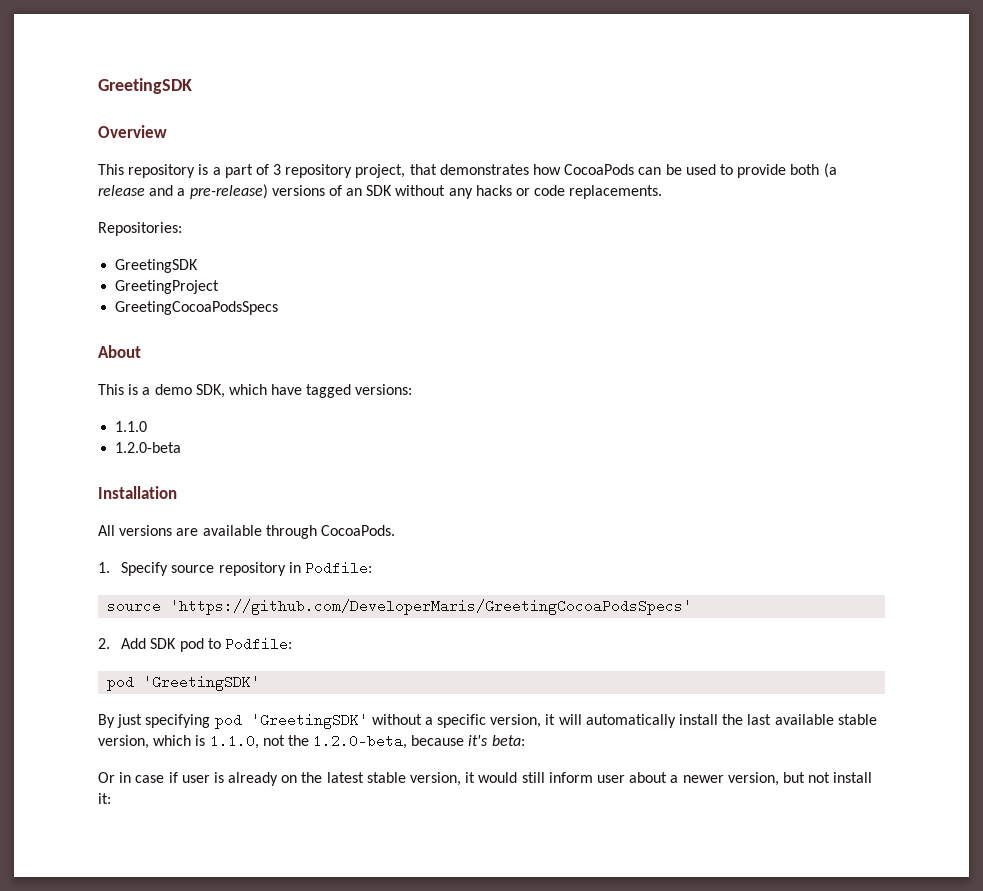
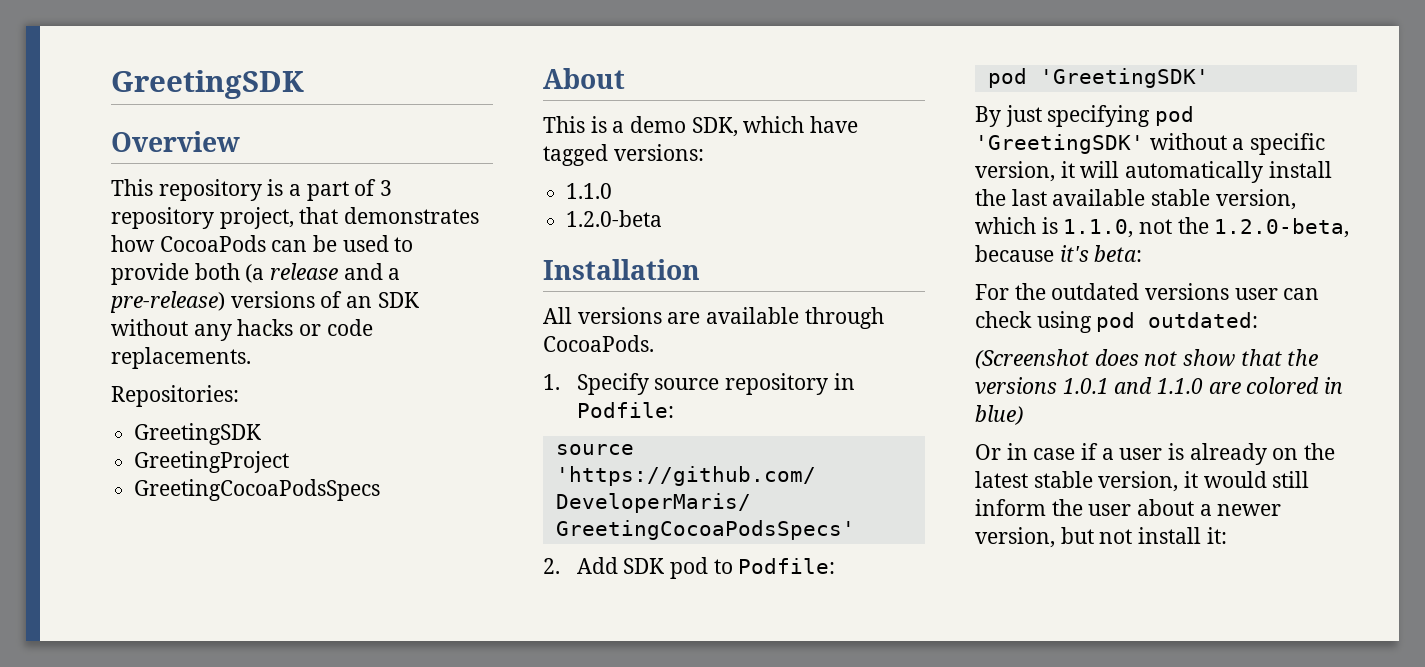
(525, 740) none -> [975,283,1320,300] [975,311,1259,333] [975,349,1319,369] [975,377,1344,394] [975,405,1023,425] // For the outdated versions user can check using pod outdated: // (Screenshot does not show that the versions 1.0.1 and 1.1.0 are colored in blue)
(178, 777) none -> [1101,448,1114,460] a
(593, 777) none -> [1051,499,1083,516] the

